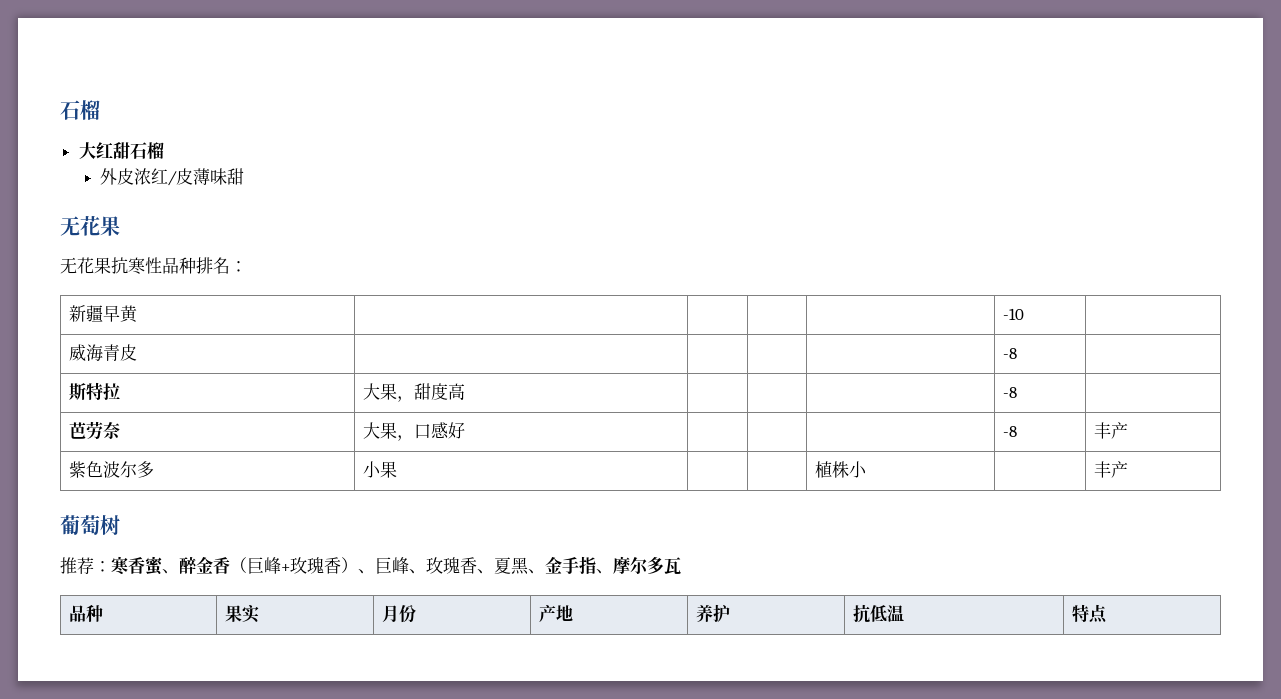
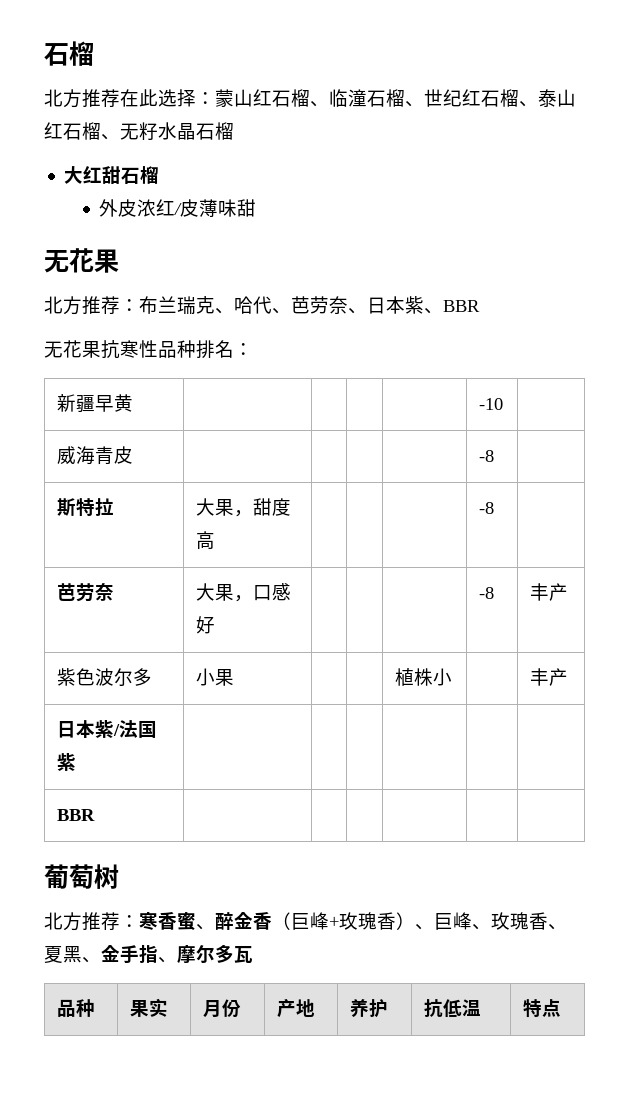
[60,100,100,120] 石榴 -> [44,41,94,66] [44,89,576,108] [44,122,234,141] 石榴 // 北方推荐在此选择：蒙山红石榴、临潼石榴、世纪红石榴、泰山红石榴、无籽水晶石榴
(120, 226) none -> [44,296,480,315] // 北方推荐：布兰瑞克、哈代、芭劳奈、日本紫、BBR
(1128, 469) none -> [56,720,157,738] [56,753,76,771] [56,809,95,821] // 日本紫/法国紫 | | | | | | // BBR | | | | | |
(120, 525) none -> [44,912,82,931] 北方

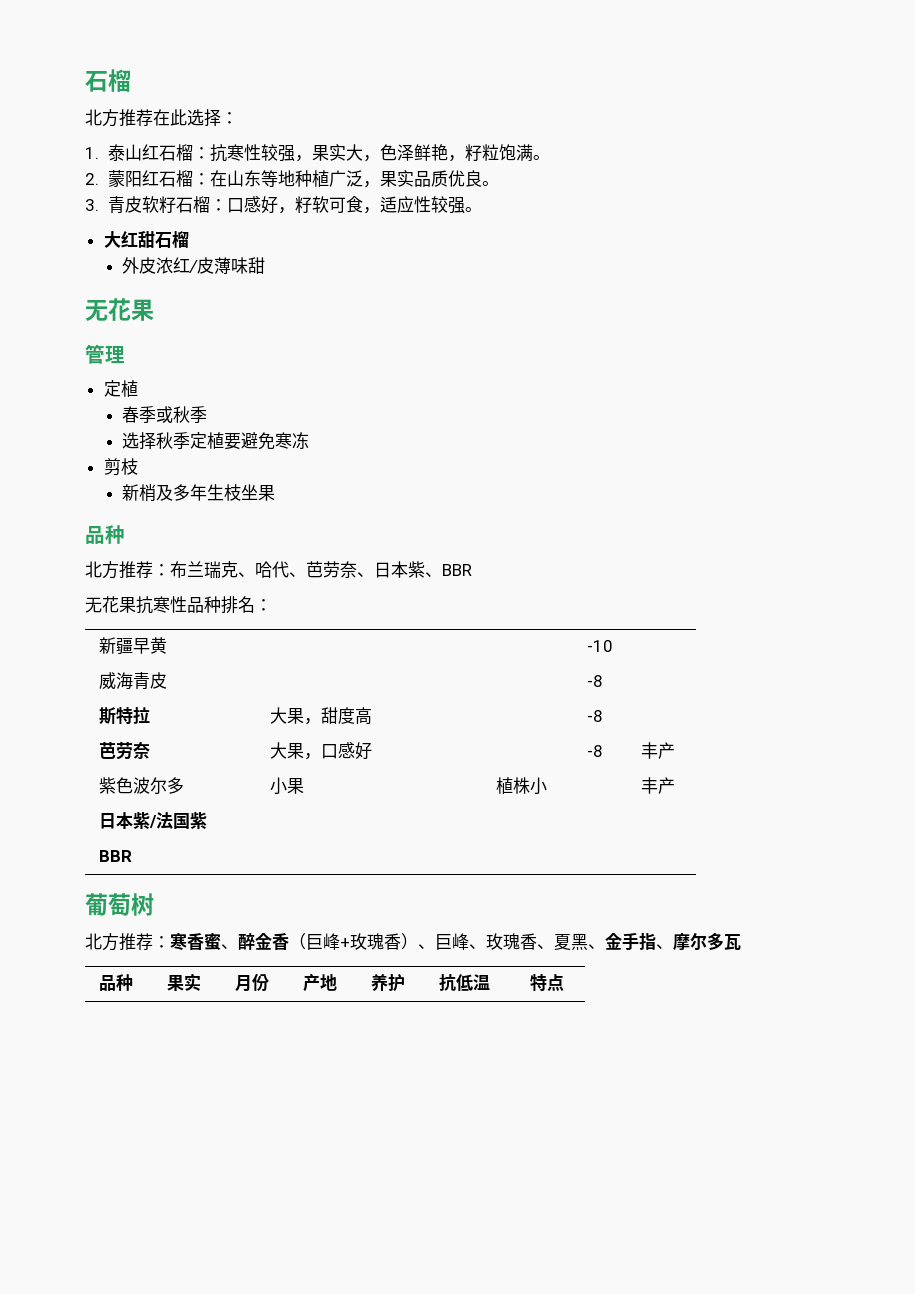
[215,89,576,107] [44,122,234,141] 蒙山红石榴、临潼石榴、世纪红石榴、泰山红石榴、无籽水晶石榴 -> [85,144,550,162] [85,170,499,188] [85,196,482,214] // 1.泰山红石榴：抗寒性较强，果实大，色泽鲜艳，籽粒饱满。 // 2.蒙阳红石榴：在山东等地种植广泛，果实品质优良。 // 3.青皮软籽石榴：口感好，籽软可食，适应性较强。
(119, 261) none -> [85,344,125,364] [103,380,138,397] [122,406,208,423] [122,432,310,450] [103,458,138,476] [122,484,276,502] [85,525,125,544] // 管理 // 定植 // 春季或秋季 // 选择秋季定植要避免寒冻 // 剪枝 // 新梢及多年生枝坐果 // 品种

